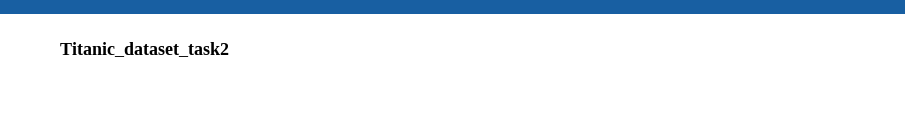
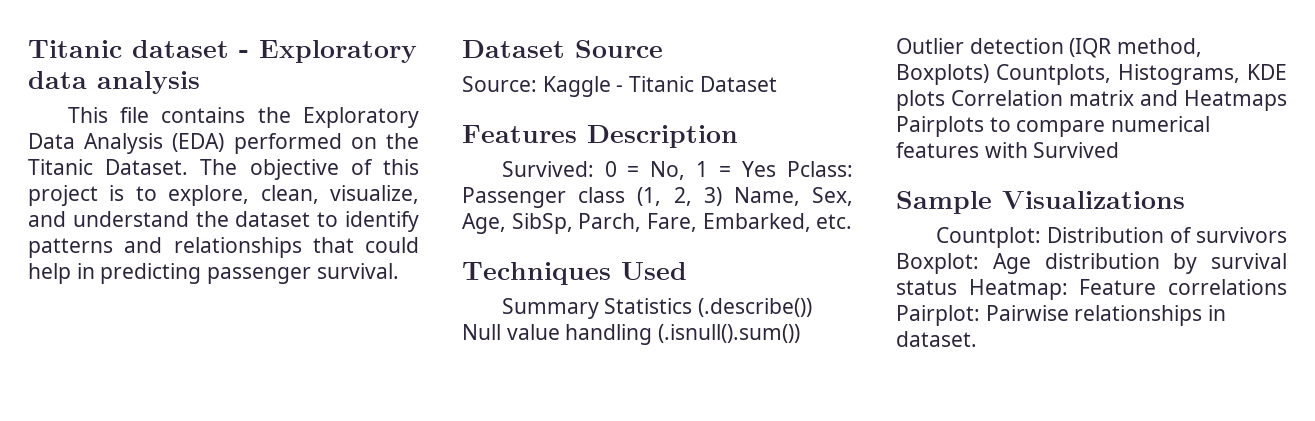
[60,42,229,57] Titanic_dataset_task2 -> [28,40,417,63] [28,71,200,94] [67,107,419,128] [28,133,419,154] [28,159,419,180] [28,185,419,206] [28,211,419,232] [28,237,419,258] [28,263,399,284] [462,40,663,58] [462,76,777,97] [462,125,738,148] [501,161,853,180] [462,187,853,208] [462,213,853,234] [462,262,687,285] [501,298,812,319] [462,324,801,345] [896,38,1203,58] [896,64,1287,85] [896,90,1287,111] [896,116,1211,137] [896,142,1120,158] [896,191,1185,214] [935,227,1287,248] [896,253,1287,274] [896,279,1287,300] [896,305,1227,326] [896,331,977,347] Titanic dataset - Exploratory data analysis // This file contains the Exploratory Data Analysis (EDA) performed on the Titanic Dataset. The objective of this project is to explore, clean, visualize, and understand the dataset to identify patterns and relationships that could help in predicting passenger survival. // Dataset Source // Source: Kaggle - Titanic Dataset // Features Description // Survived: 0 = No, 1 = Yes Pclass: Passenger class (1, 2, 3) Name, Sex, Age, SibSp, Parch, Fare, Embarked, etc. // Techniques Used // Summary Statistics (.describe()) Null value handling (.isnull().sum()) Outlier detection (IQR method, Boxplots) Countplots, Histograms, KDE plots Correlation matrix and Heatmaps Pairplots to compare numerical features with Survived // Sample Visualizations // Countplot: Distribution of survivors Boxplot: Age distribution by survival status Heatmap: Feature correlations Pairplot: Pairwise relationships in dataset.

